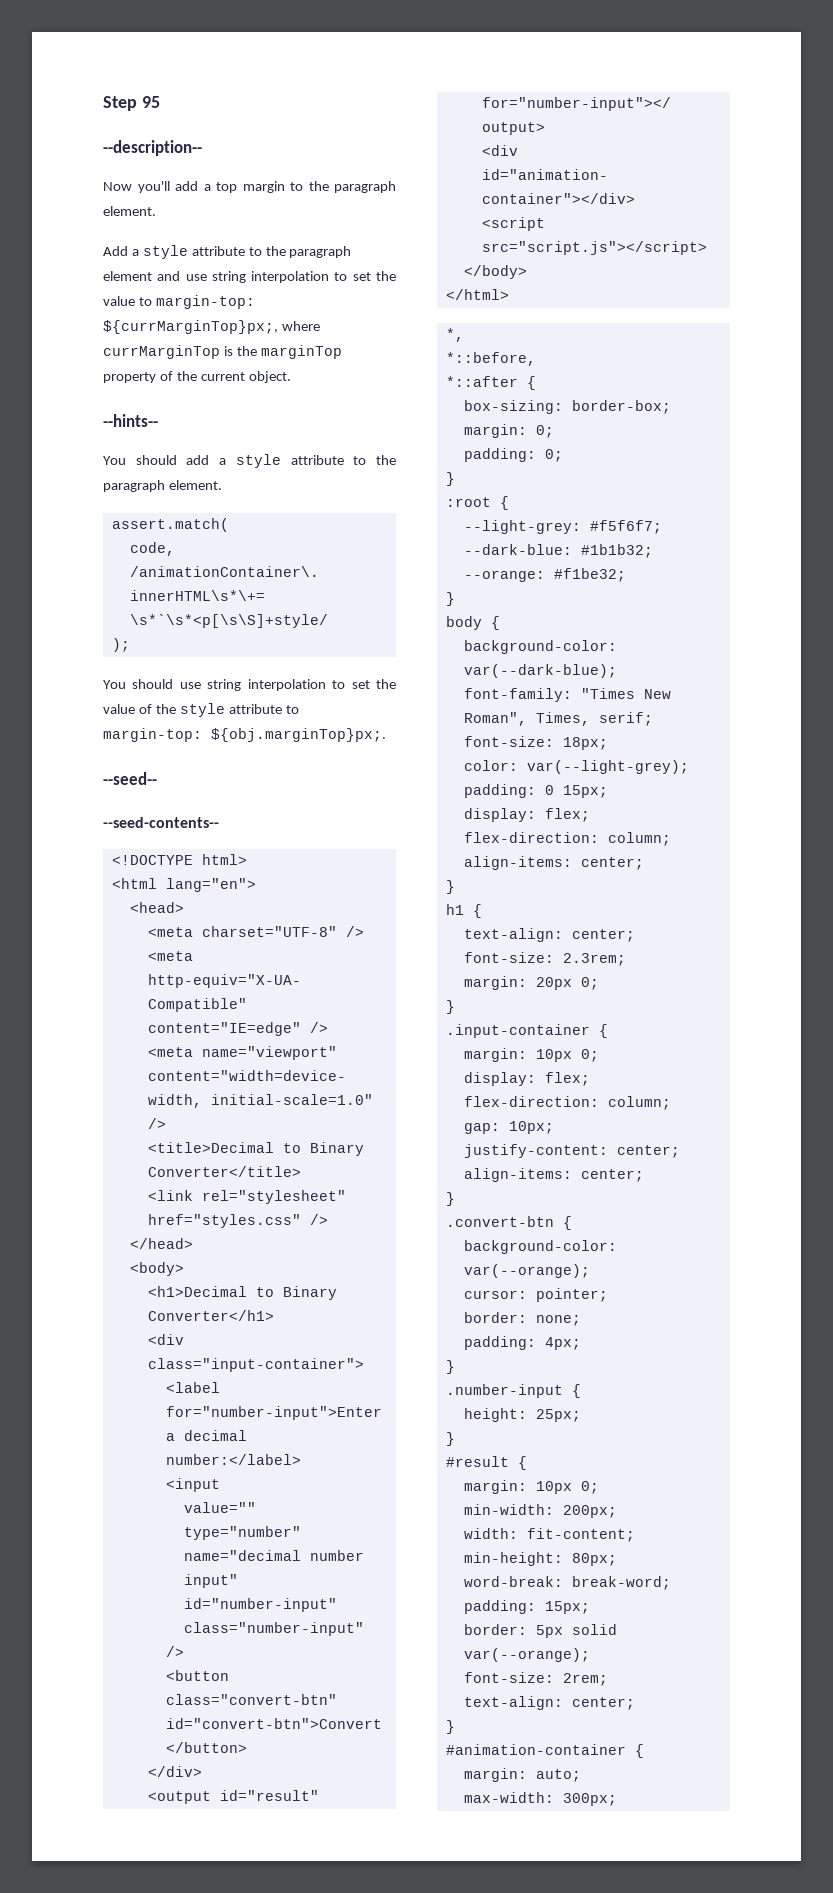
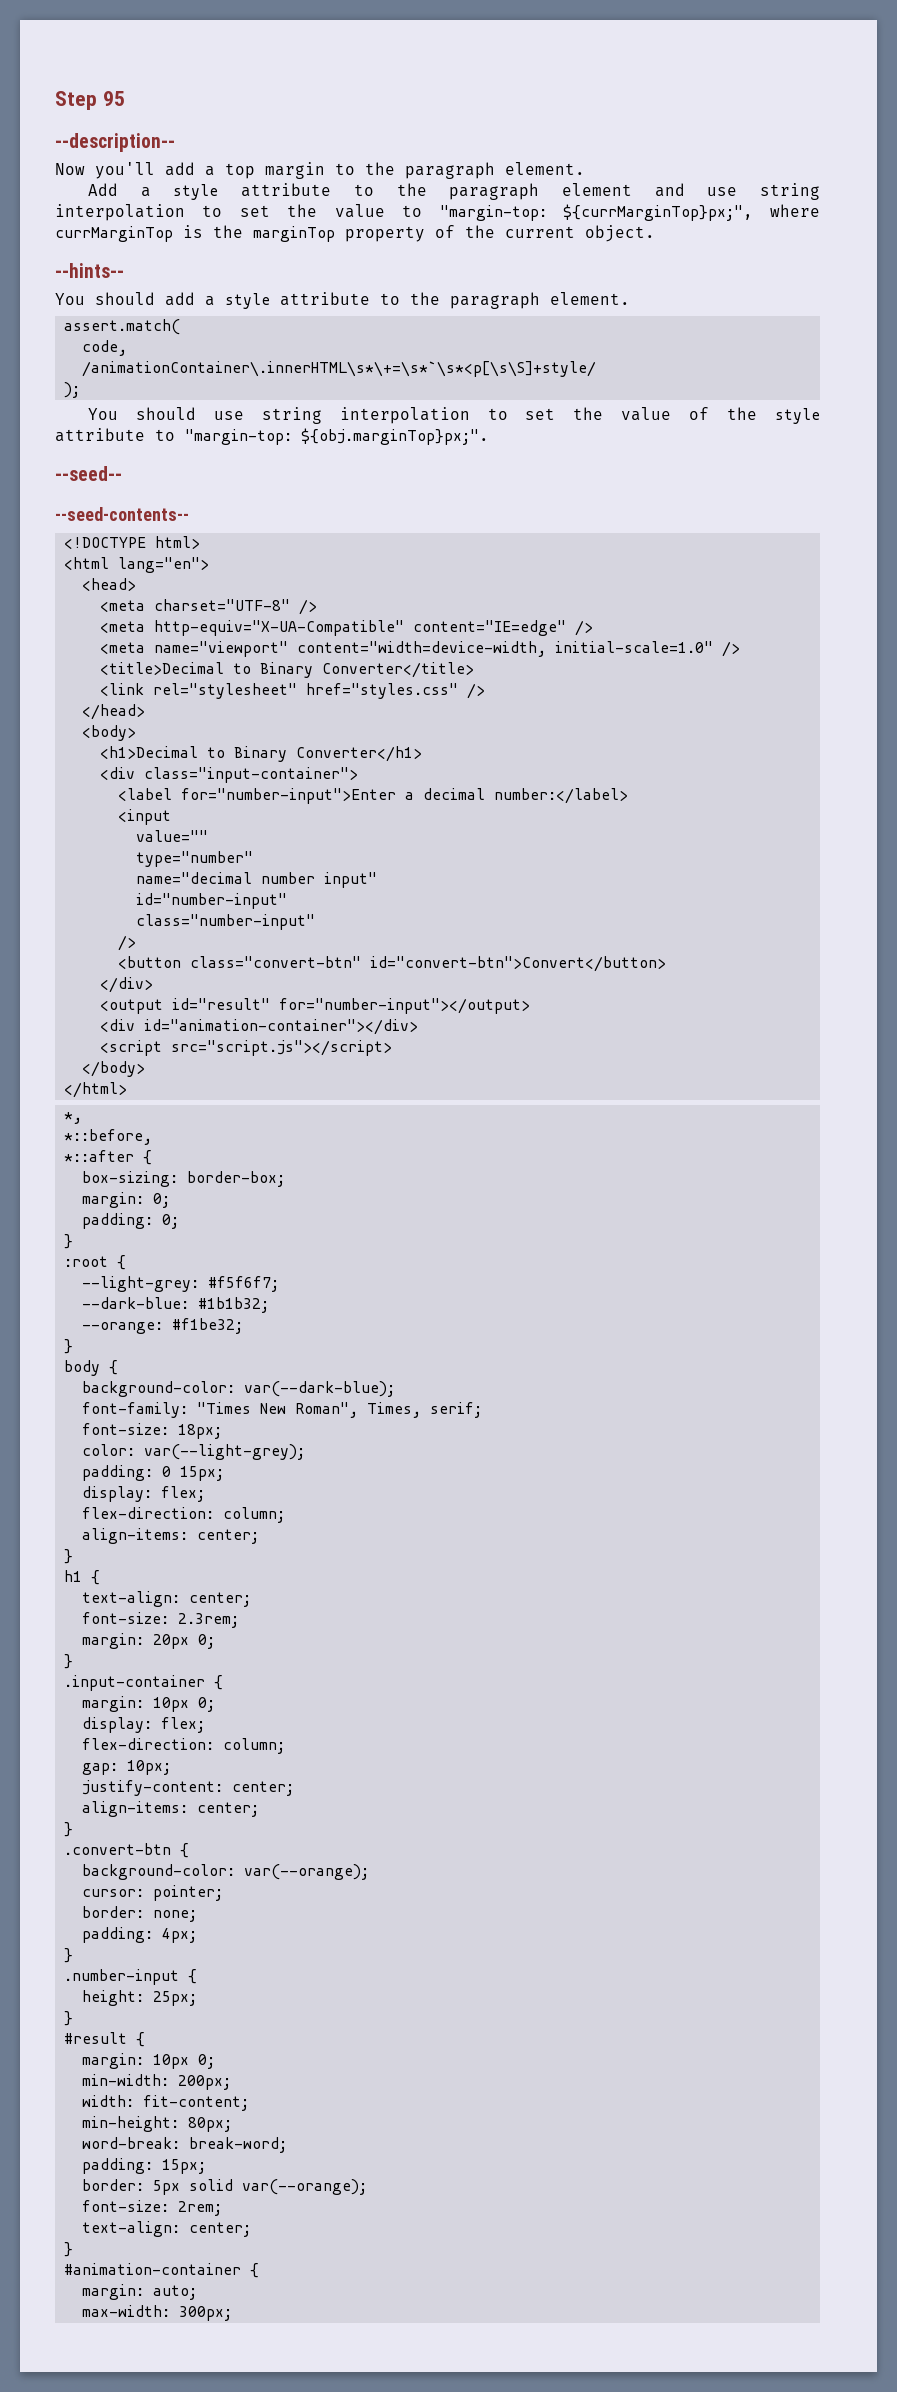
[155,295,255,309] [103,320,278,334] margin-top: ${currMarginTop}px;, -> [439,204,753,221] "margin-top: ${currMarginTop}px;",
[103,728,386,742] margin-top: ${obj.marginTop}px;. -> [185,428,489,445] "margin-top: ${obj.marginTop}px;".

